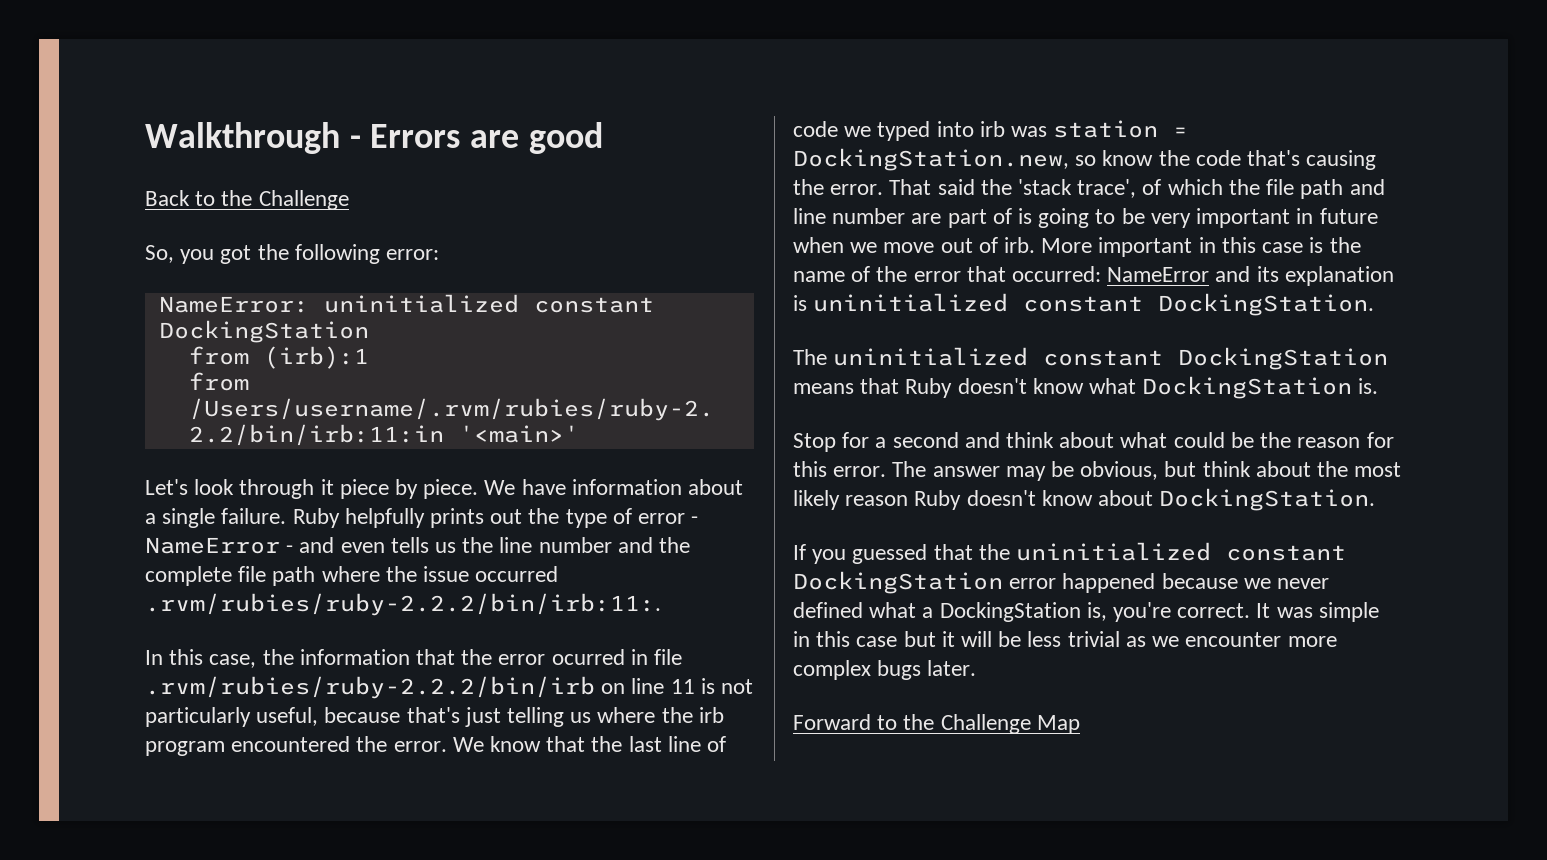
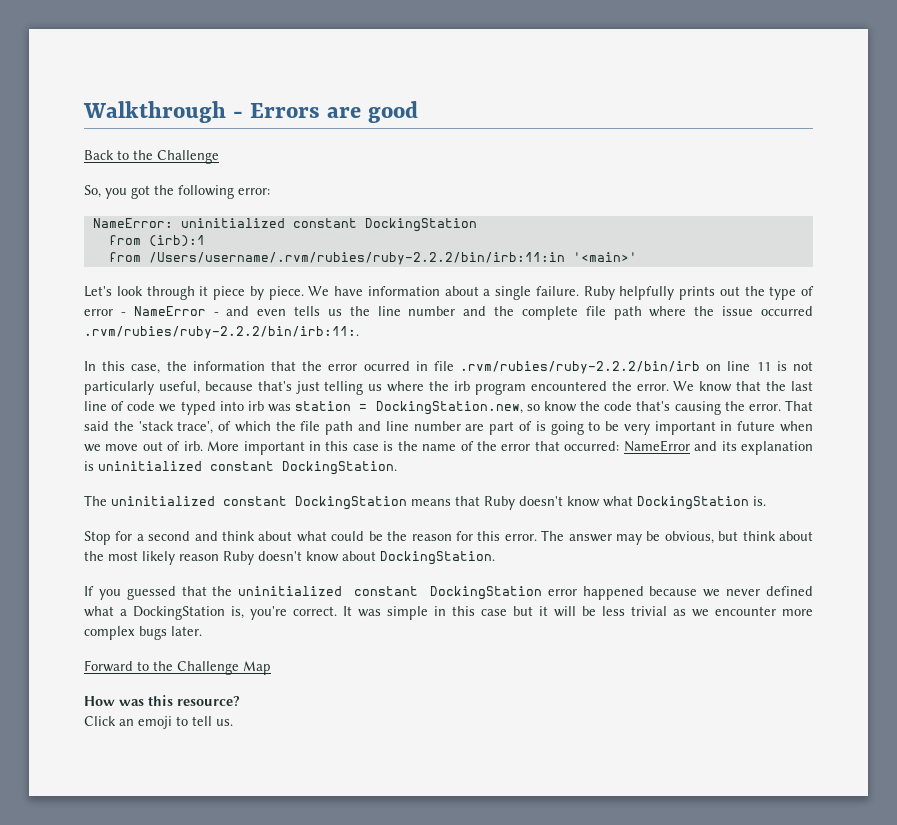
(1080, 724) none -> [84,695,240,707] [84,716,233,729] // How was this resource? // Click an emoji to tell us.

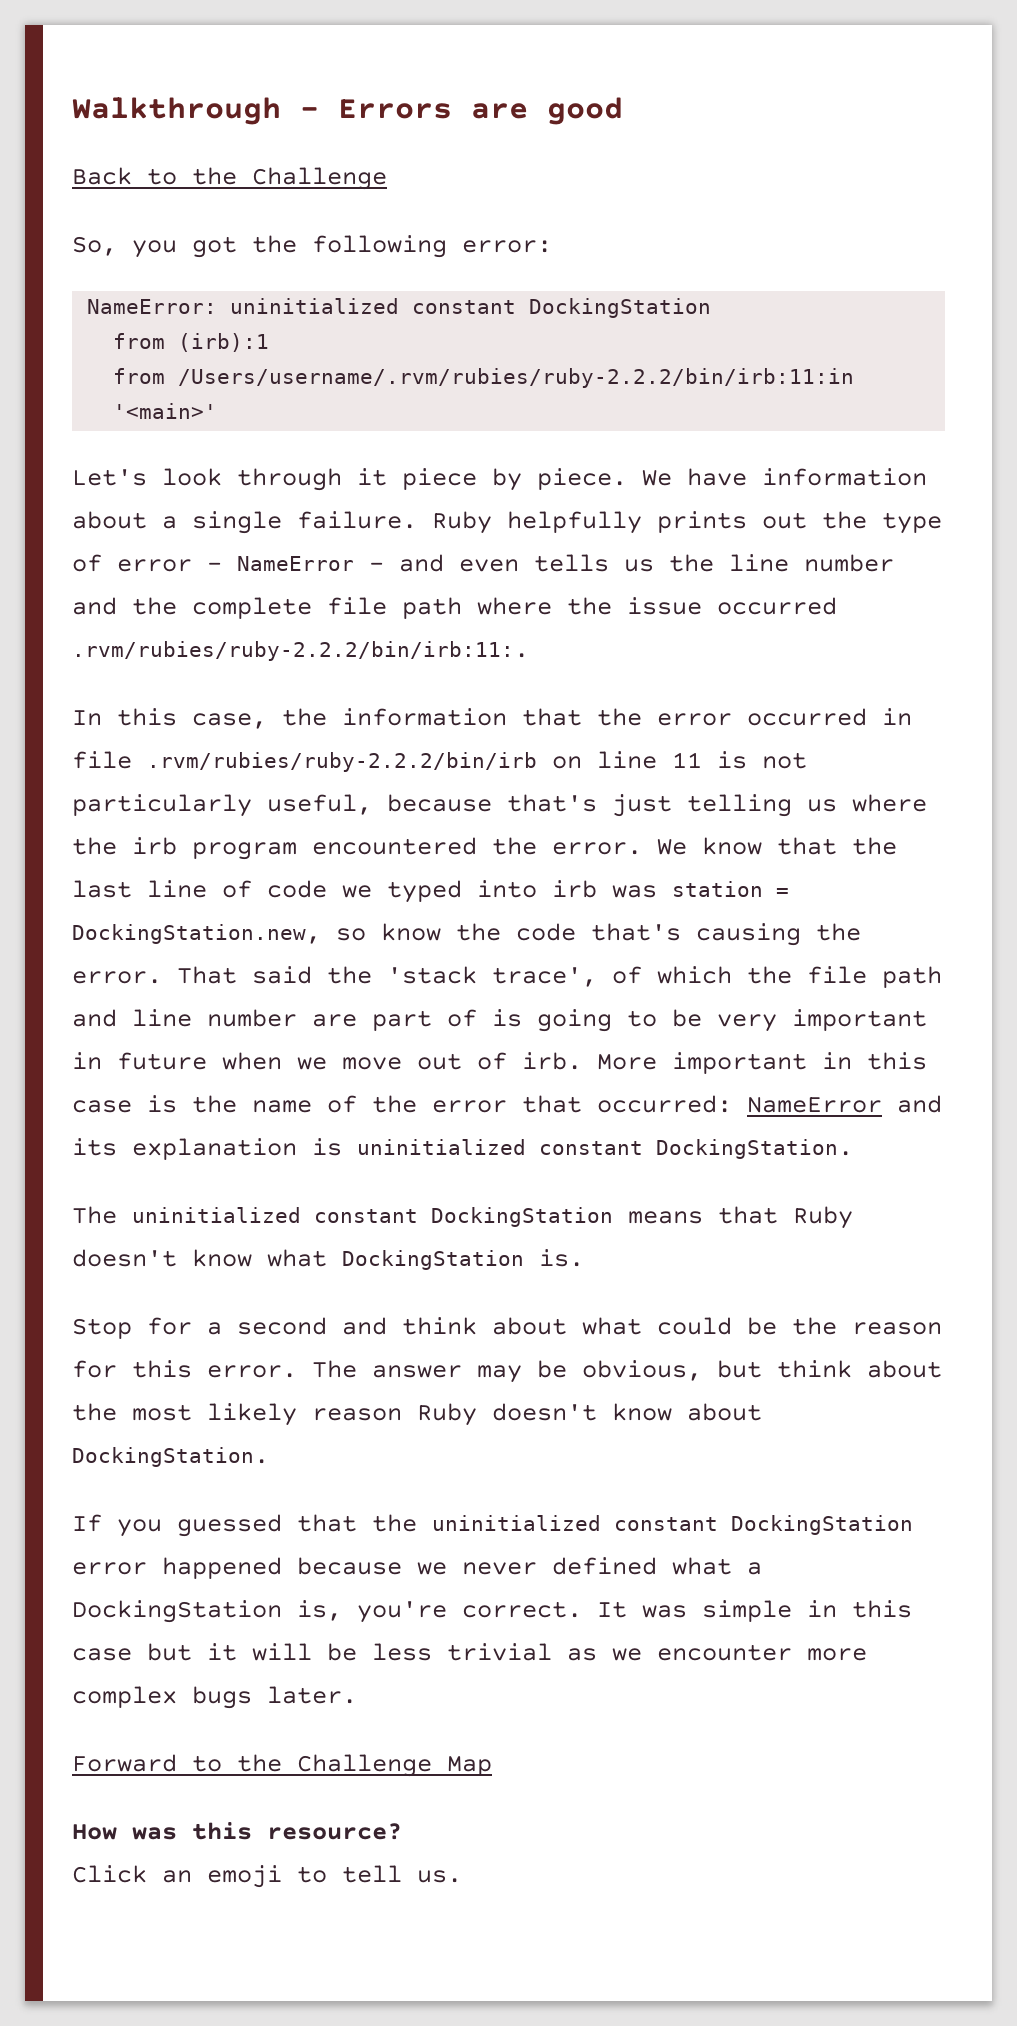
[363,361,410,371] ocurred -> [747,708,867,726] occurred

